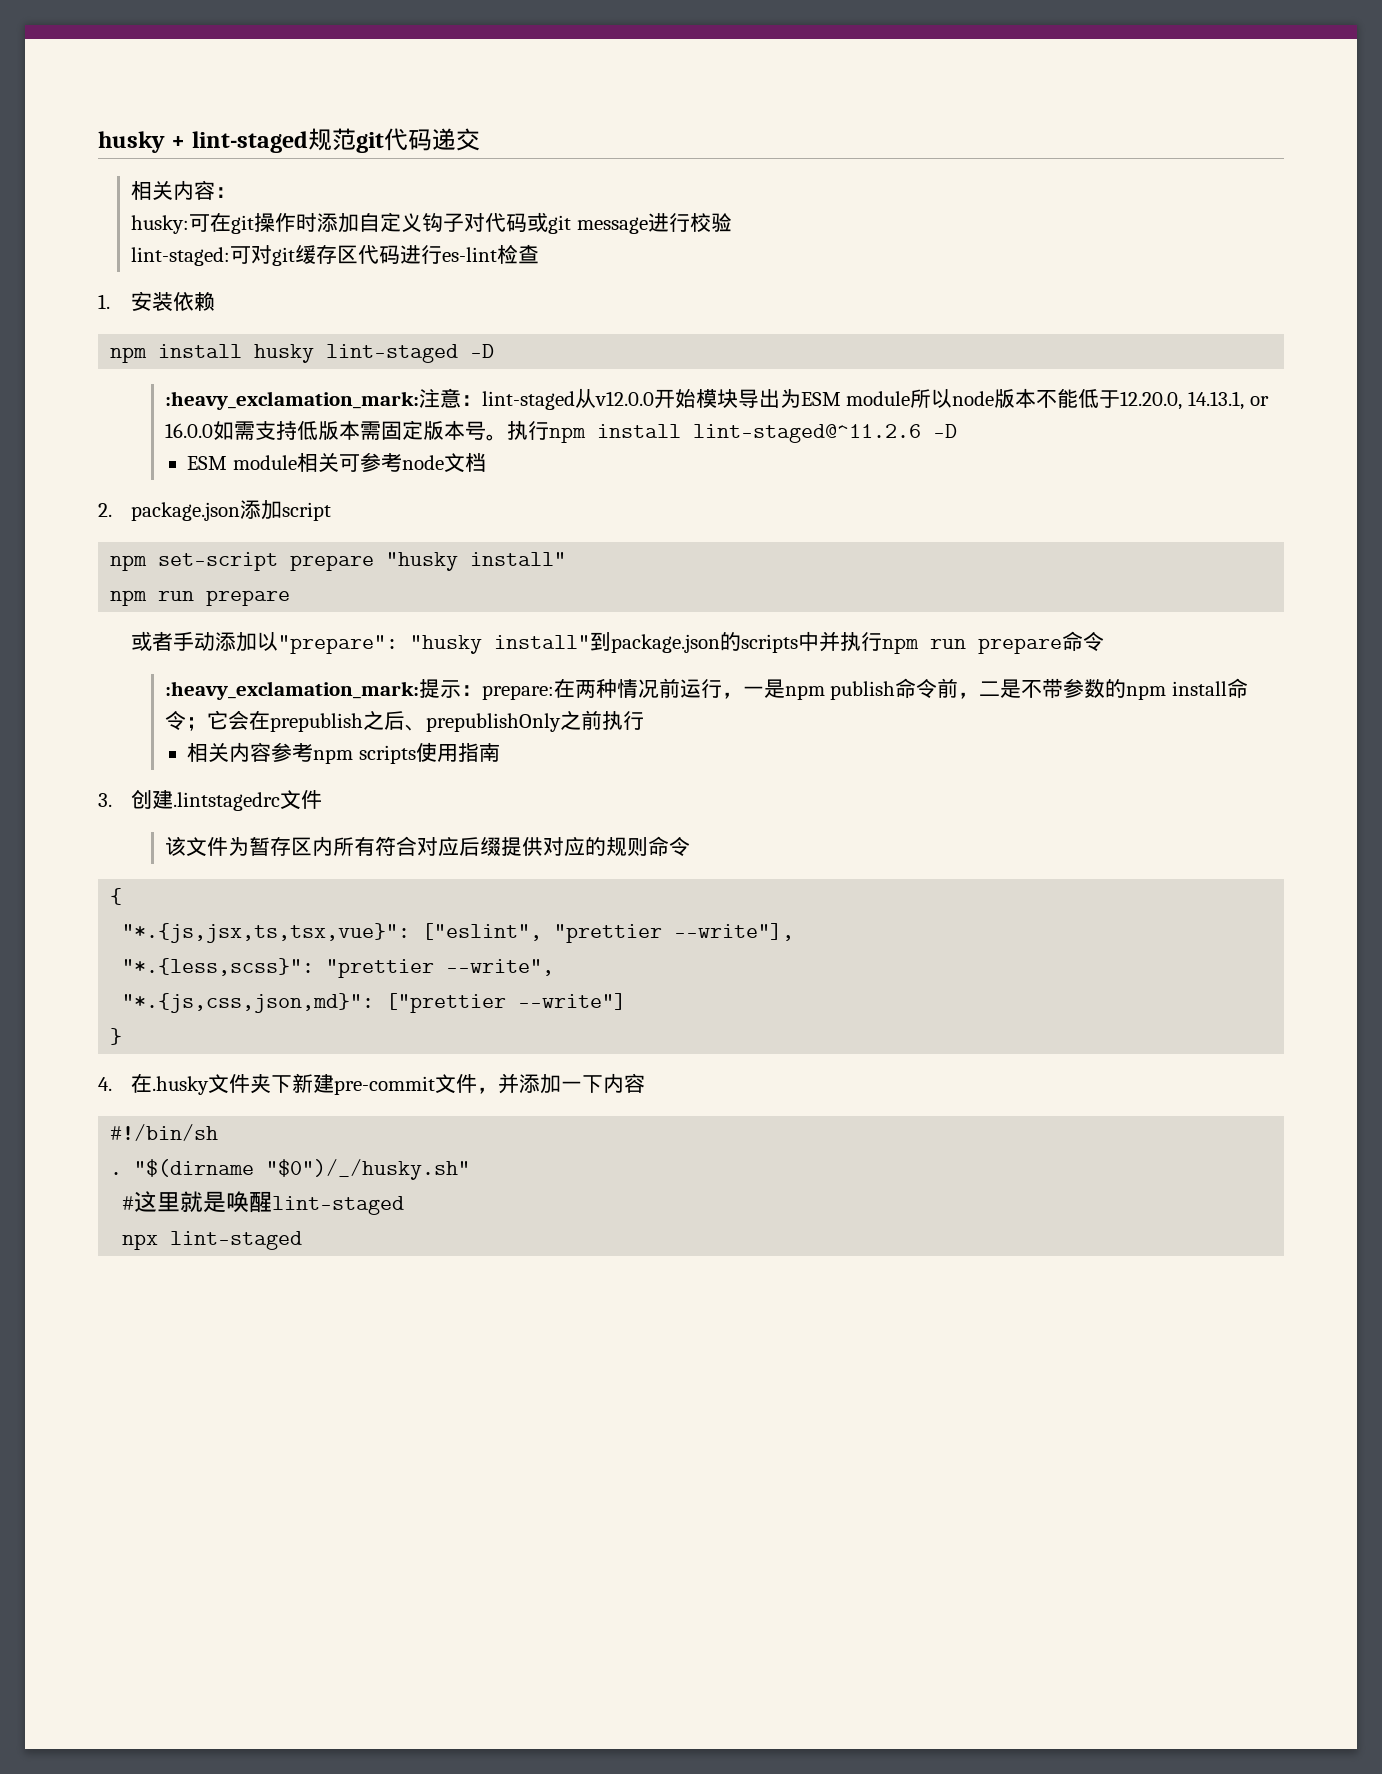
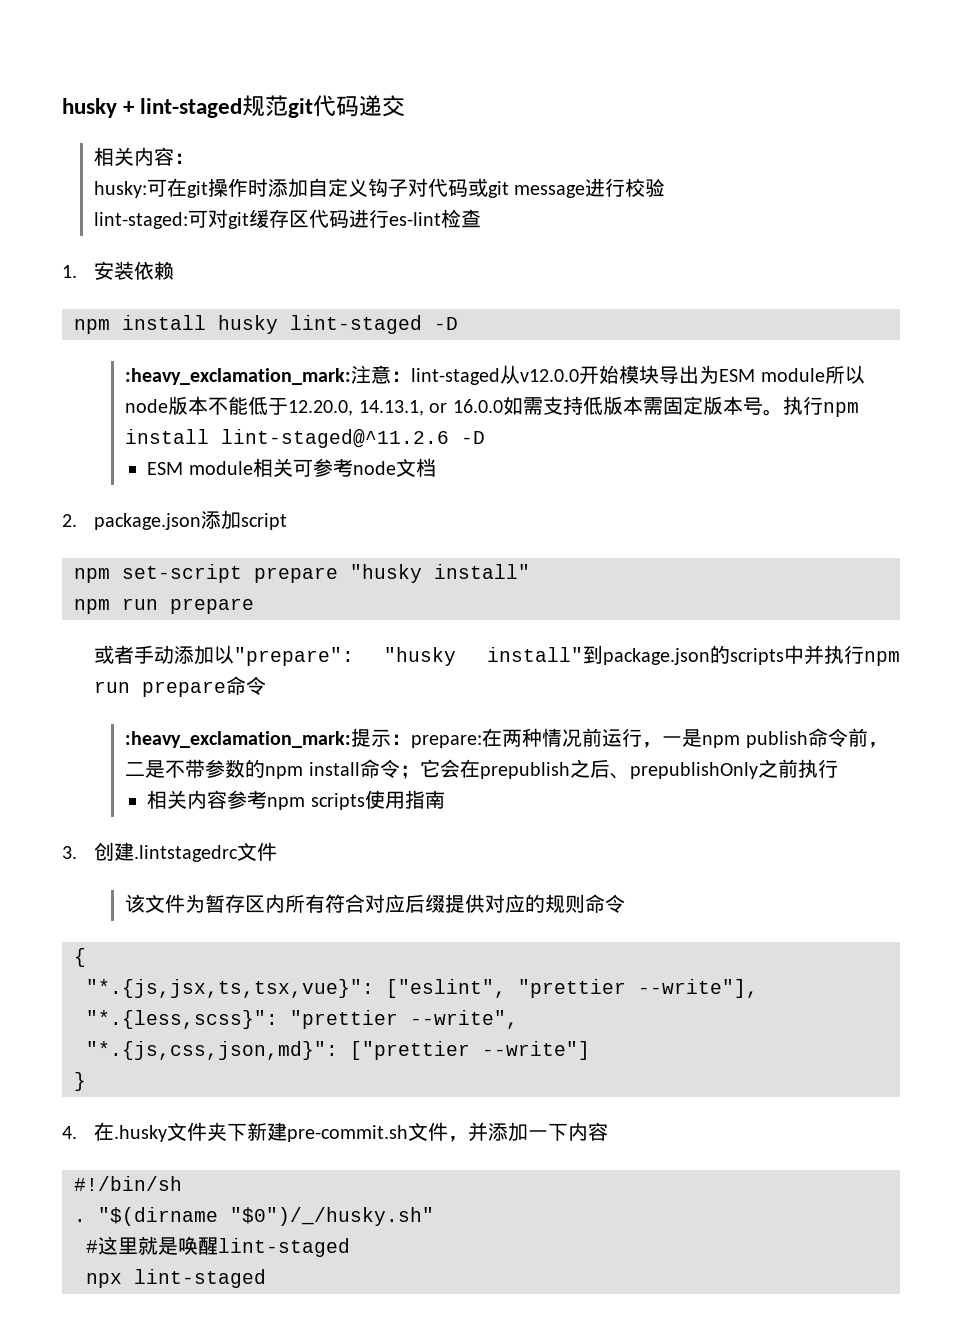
[334,1076,436,1095] pre-commit -> [286,1125,408,1142] pre-commit.sh

